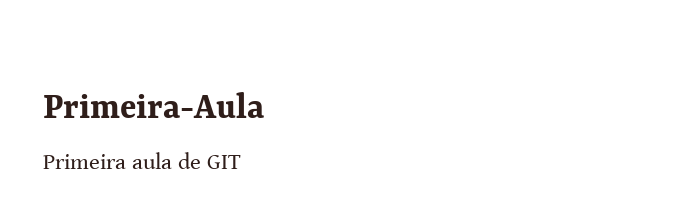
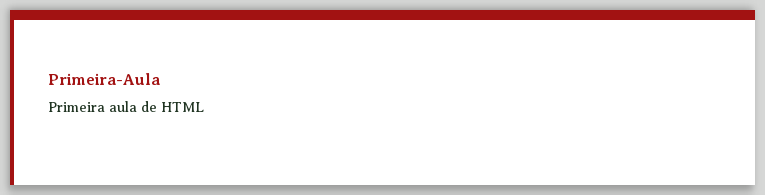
[207,155,242,169] GIT -> [161,102,204,112] HTML

